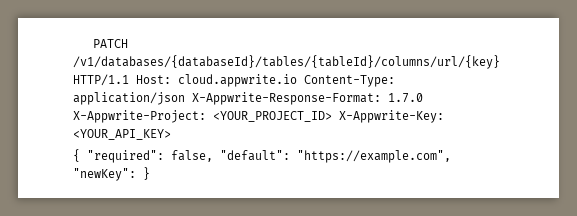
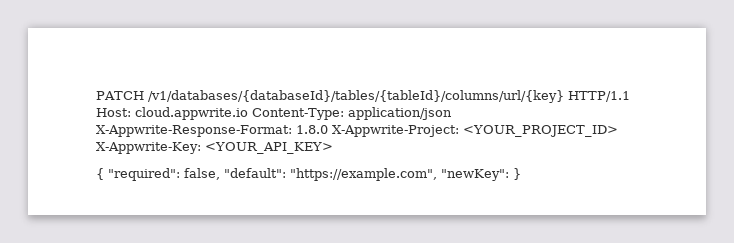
[388,93,423,103] 1.7.0 -> [296,125,328,134] 1.8.0

